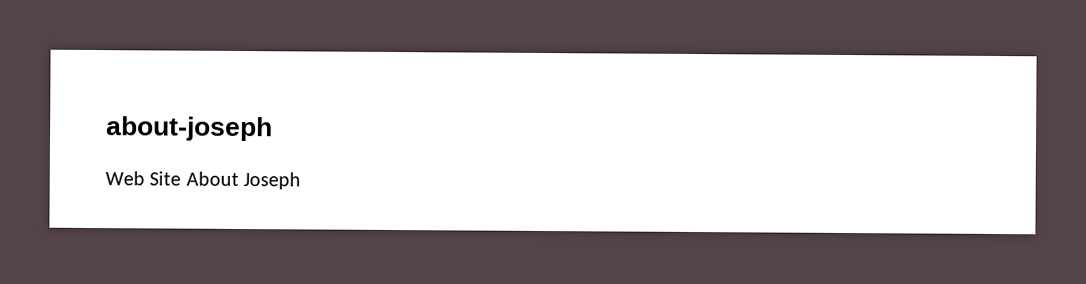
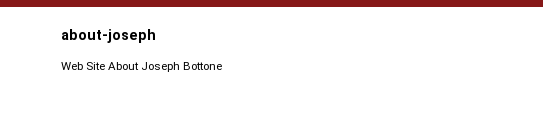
(302, 181) none -> [183,62,223,70] Bottone

